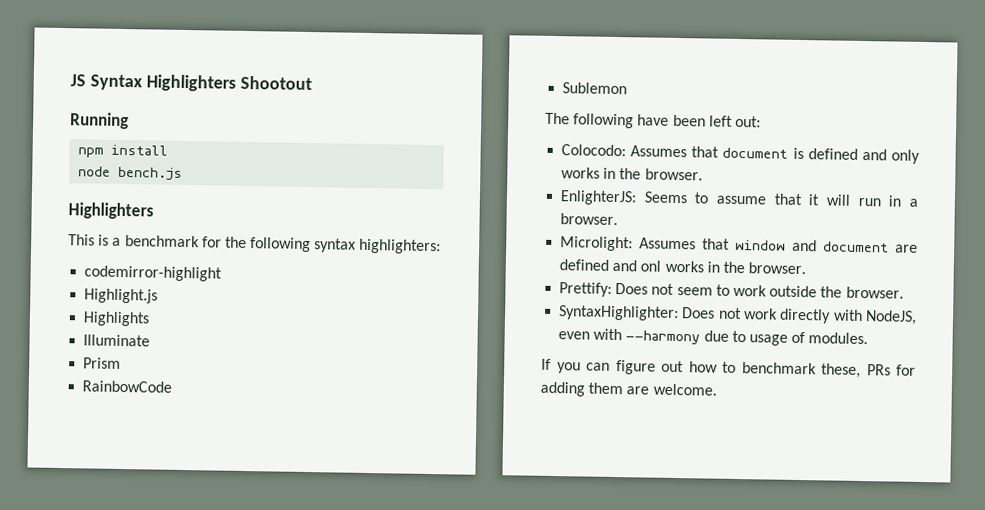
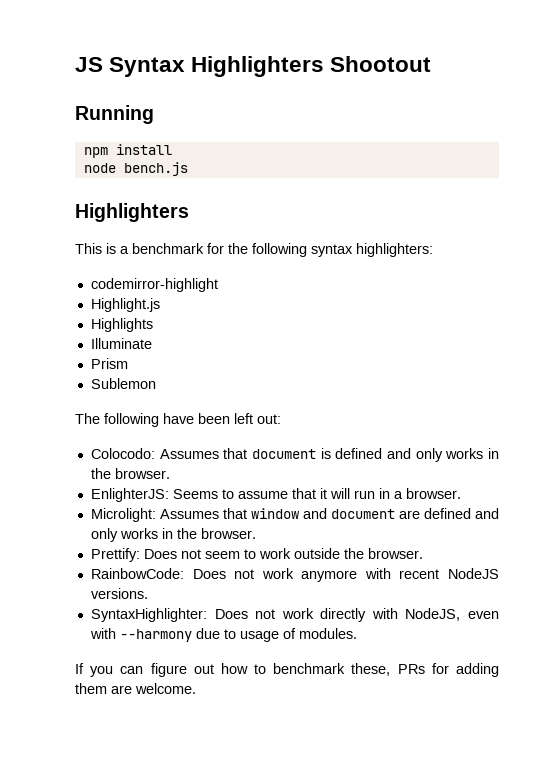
[82,380,173,393] // RainbowCode -> (128, 363) none
[640,260,662,272] onl -> [90,528,118,542] only
(904, 292) none -> [90,568,499,582] [90,588,148,599] // RainbowCode: Does not work anymore with recent NodeJS versions.

